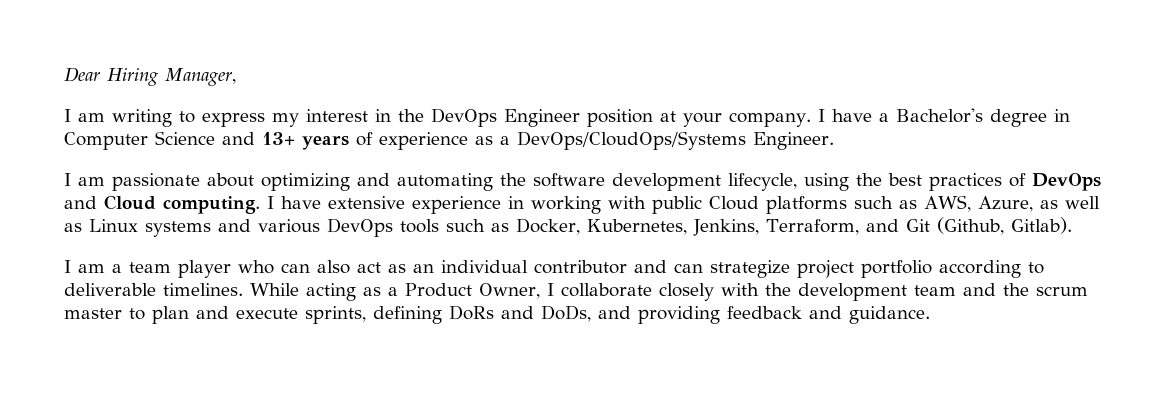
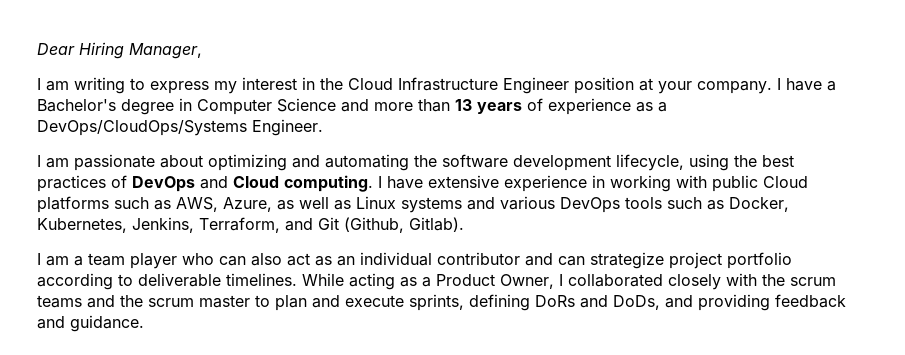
[431,108,497,127] DevOps -> [348,77,498,91] Cloud Infrastructure
[262,132,295,145] 13+ -> [374,99,472,112] more than 13
[560,283,652,297] collaborate -> [568,274,663,287] collaborated
[797,283,956,301] development team -> [790,277,836,286] [37,295,82,308] scrum teams

